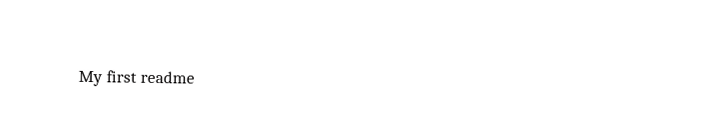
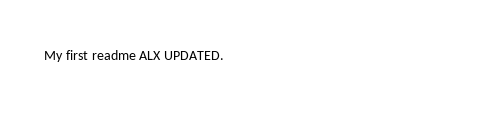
(196, 77) none -> [139,51,225,60] ALX UPDATED.

